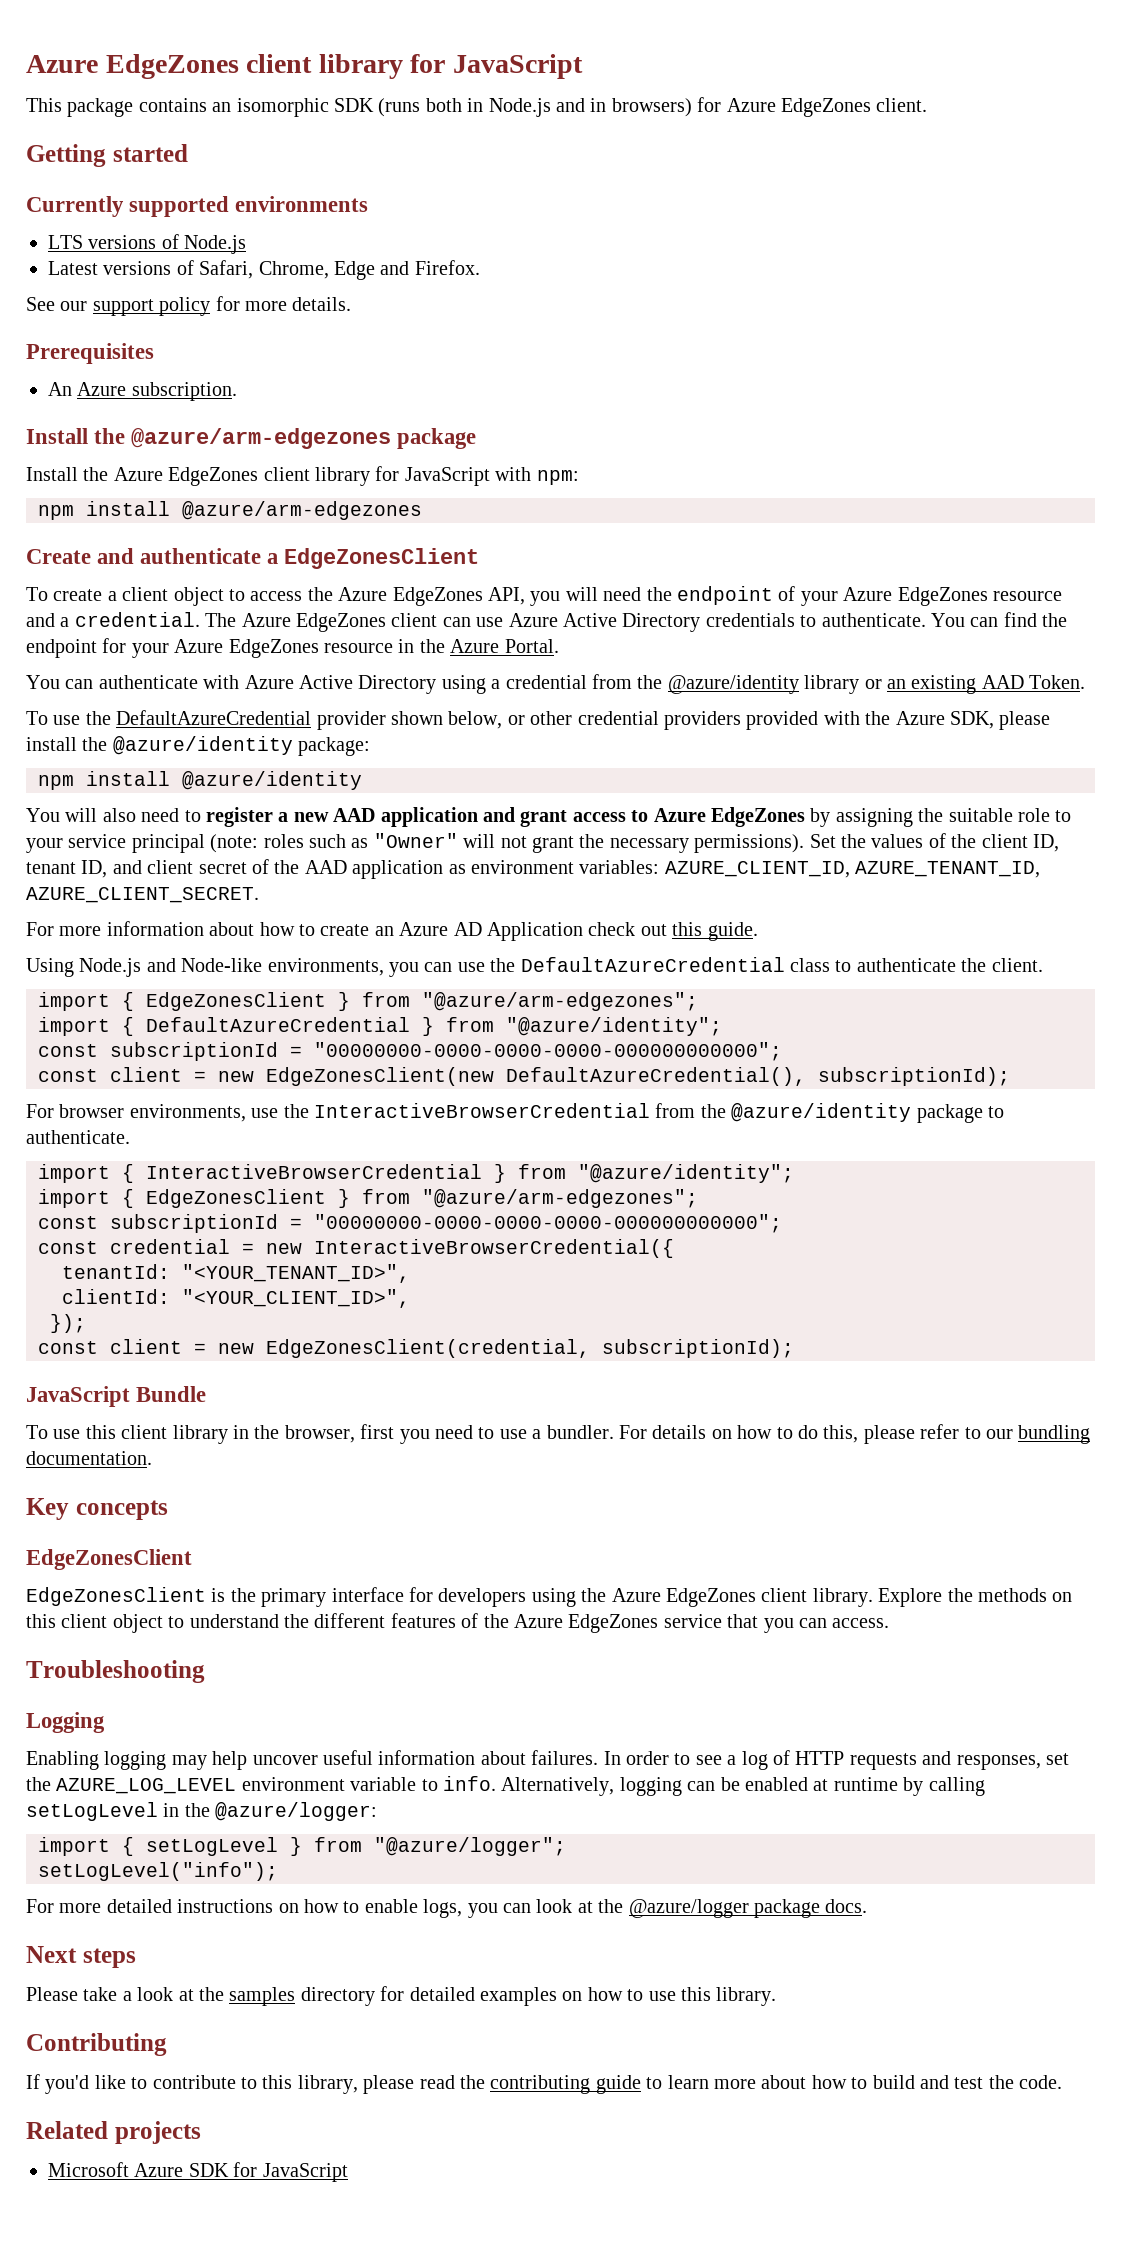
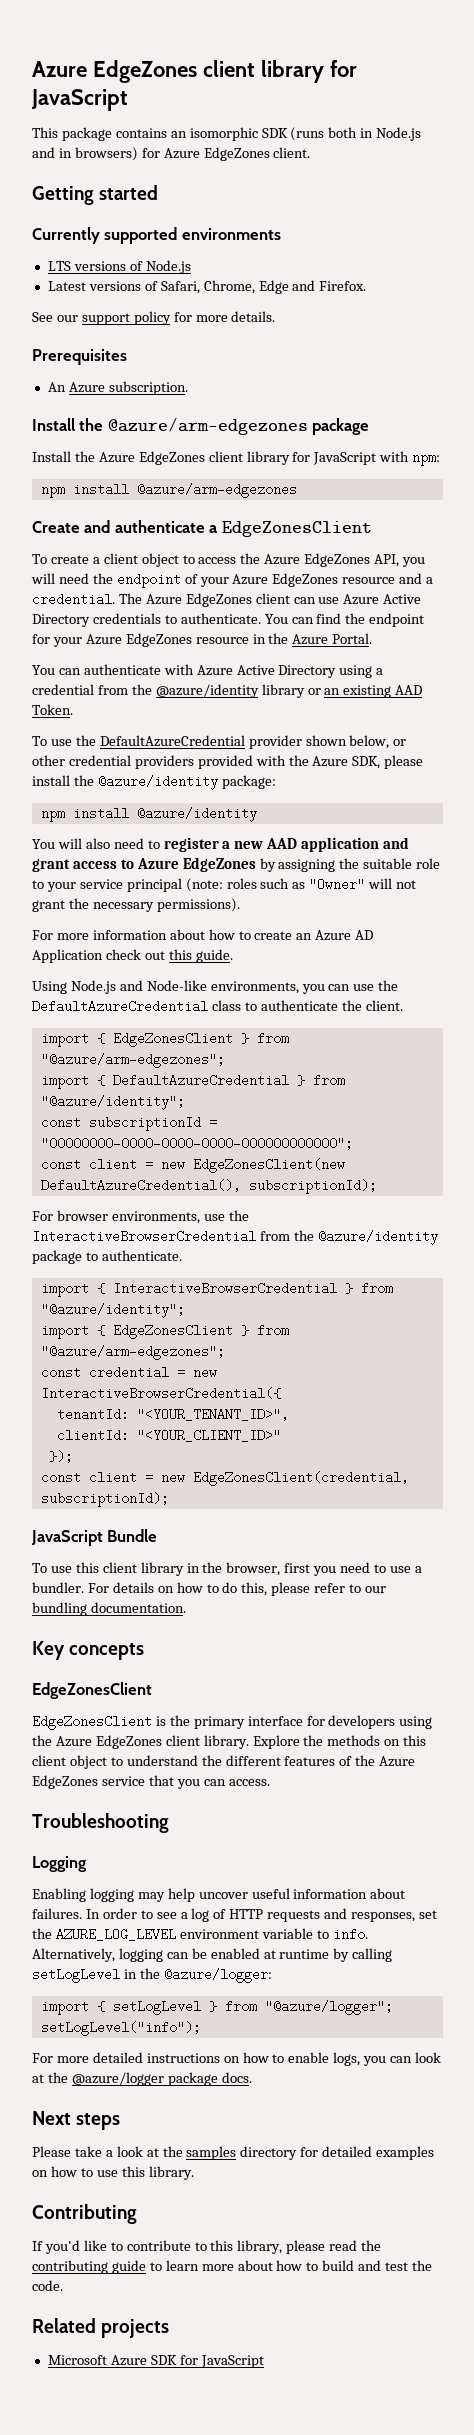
[809,833,1059,852] [26,859,1041,879] [26,887,259,903] Set the values of the client ID, tenant ID, and client secret of the AAD application as environment variables: AZURE_CLIENT_ID, AZURE_TENANT_ID, AZURE_CLIENT_SECRET. -> (240, 905) none
[38,1214,782,1233] // const subscriptionId = "00000000-0000-0000-0000-000000000000"; -> (225, 1352) none
[182,1289,410,1308] "<YOUR_CLIENT_ID>", -> [136,1429,281,1442] "<YOUR_CLIENT_ID>"

